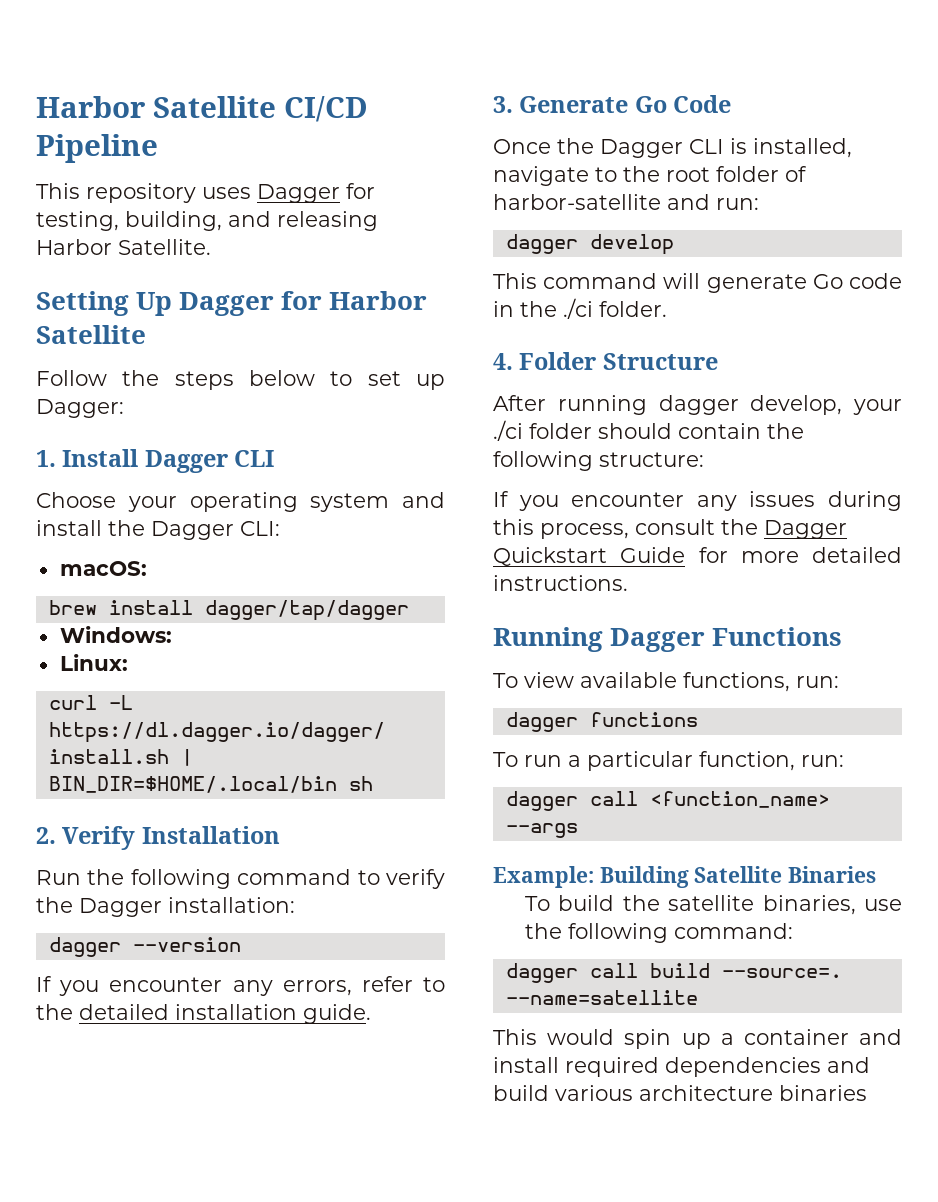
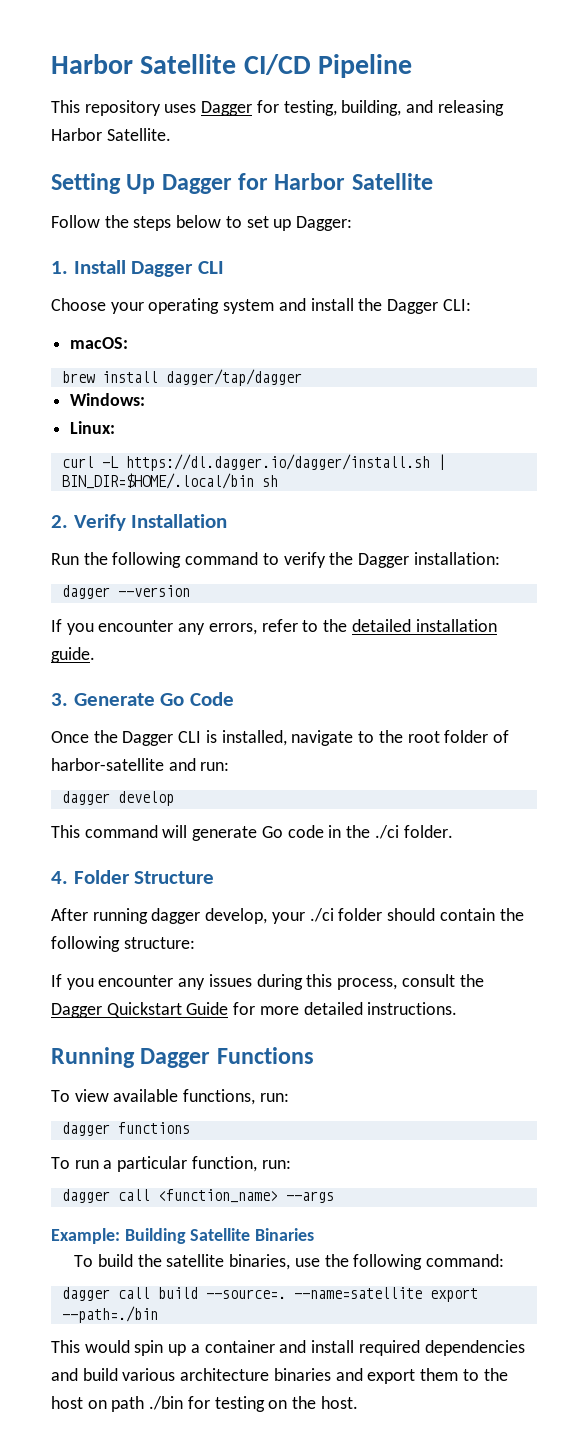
(698, 997) none -> [429,1288,478,1302] [61,1306,158,1323] export --path=./bin
(867, 1093) none -> [335,1368,508,1384] [51,1396,358,1412] and export them to the host on path ./bin for testing on the host.

